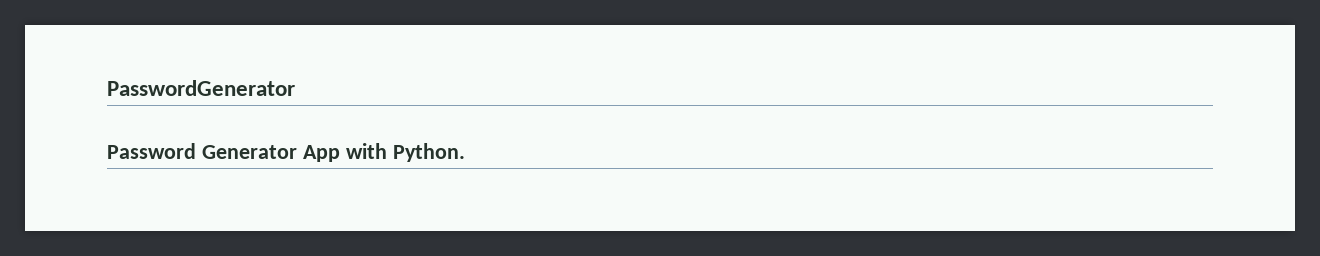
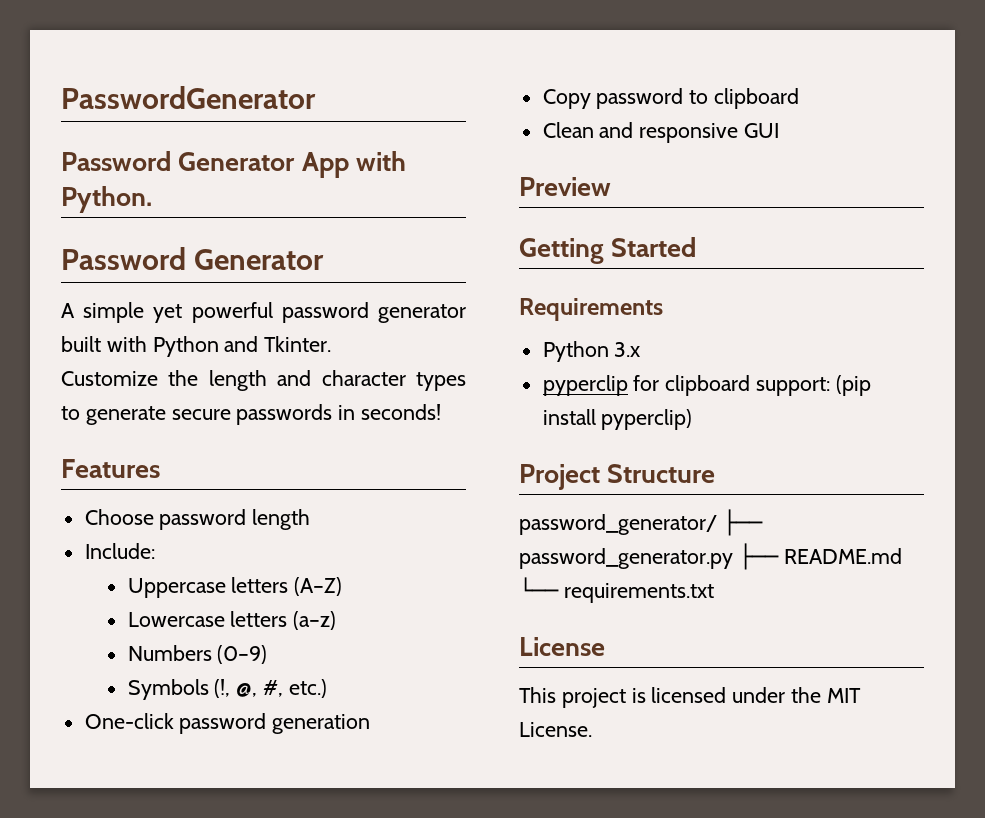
(465, 152) none -> [61,247,325,270] [61,302,466,323] [61,336,332,357] [61,370,466,391] [61,404,442,425] [61,459,160,478] [84,509,311,530] [84,543,155,559] [127,577,343,598] [127,611,337,630] [127,645,268,664] [127,679,327,700] [84,713,371,734] [542,88,800,109] [542,122,780,143] [519,177,611,196] [519,237,697,264] [519,298,663,321] [542,341,641,362] [542,375,871,396] [542,409,693,430] [519,464,716,490] [519,509,763,536] [519,543,902,570] [519,577,714,603] [519,637,605,656] [519,687,861,708] [519,722,592,737] // Password Generator // A simple yet powerful password generator built with Python and Tkinter. // Customize the length and character types to generate secure passwords in seconds! // Features // Choose password length // Include: // Uppercase letters (A–Z) // Lowercase letters (a–z) // Numbers (0–9) // Symbols (!, @, #, etc.) // One-click password generation // Copy password to clipboard // Clean and responsive GUI // Preview // Getting Started // Requirements // Python 3.x // pyperclip for clipboard support: (pip install pyperclip) // Project Structure // password_generator/ ├── password_generator.py ├── README.md └── requirements.txt // License // This project is licensed under the MIT License.

